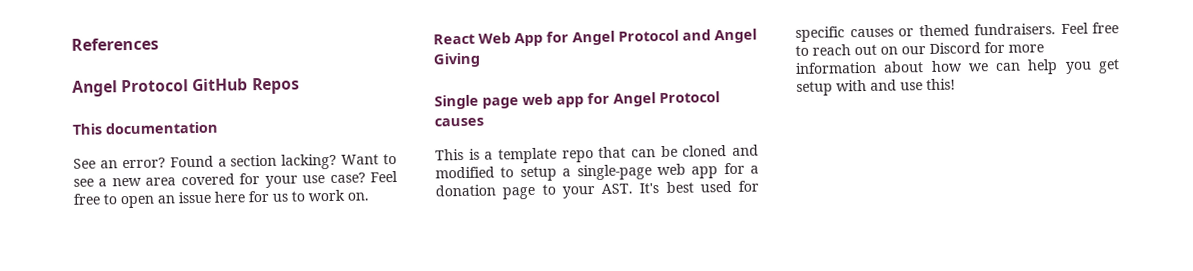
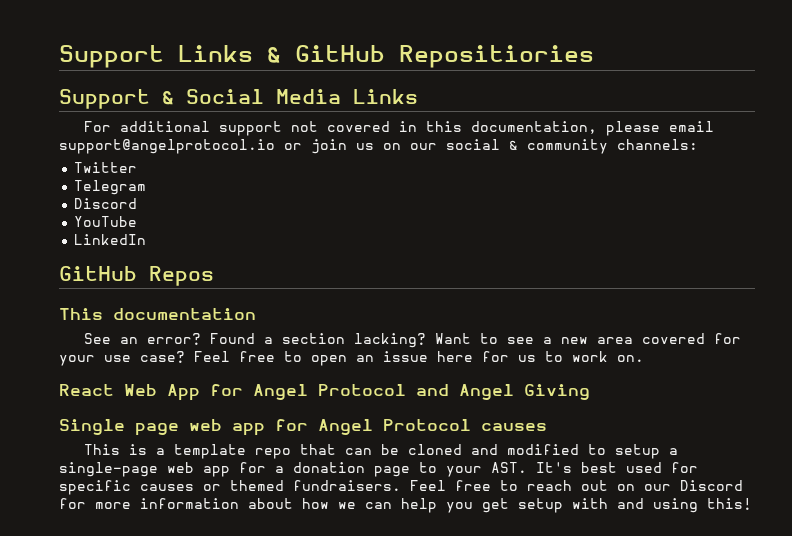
[71,37,159,51] [72,79,190,97] References // Angel Protocol -> [59,45,594,68] [59,89,418,109] [83,121,714,136] [59,139,698,154] [74,162,138,173] [74,180,147,195] [74,198,138,209] [74,216,138,227] [74,234,147,245] Support Links & GitHub Repositiories // Support & Social Media Links // For additional support not covered in this documentation, please email support@angelprotocol.io or join us on our social & community channels: // Twitter // Telegram // Discord // YouTube // LinkedIn //
[900,82,923,91] use -> [653,498,698,513] using

